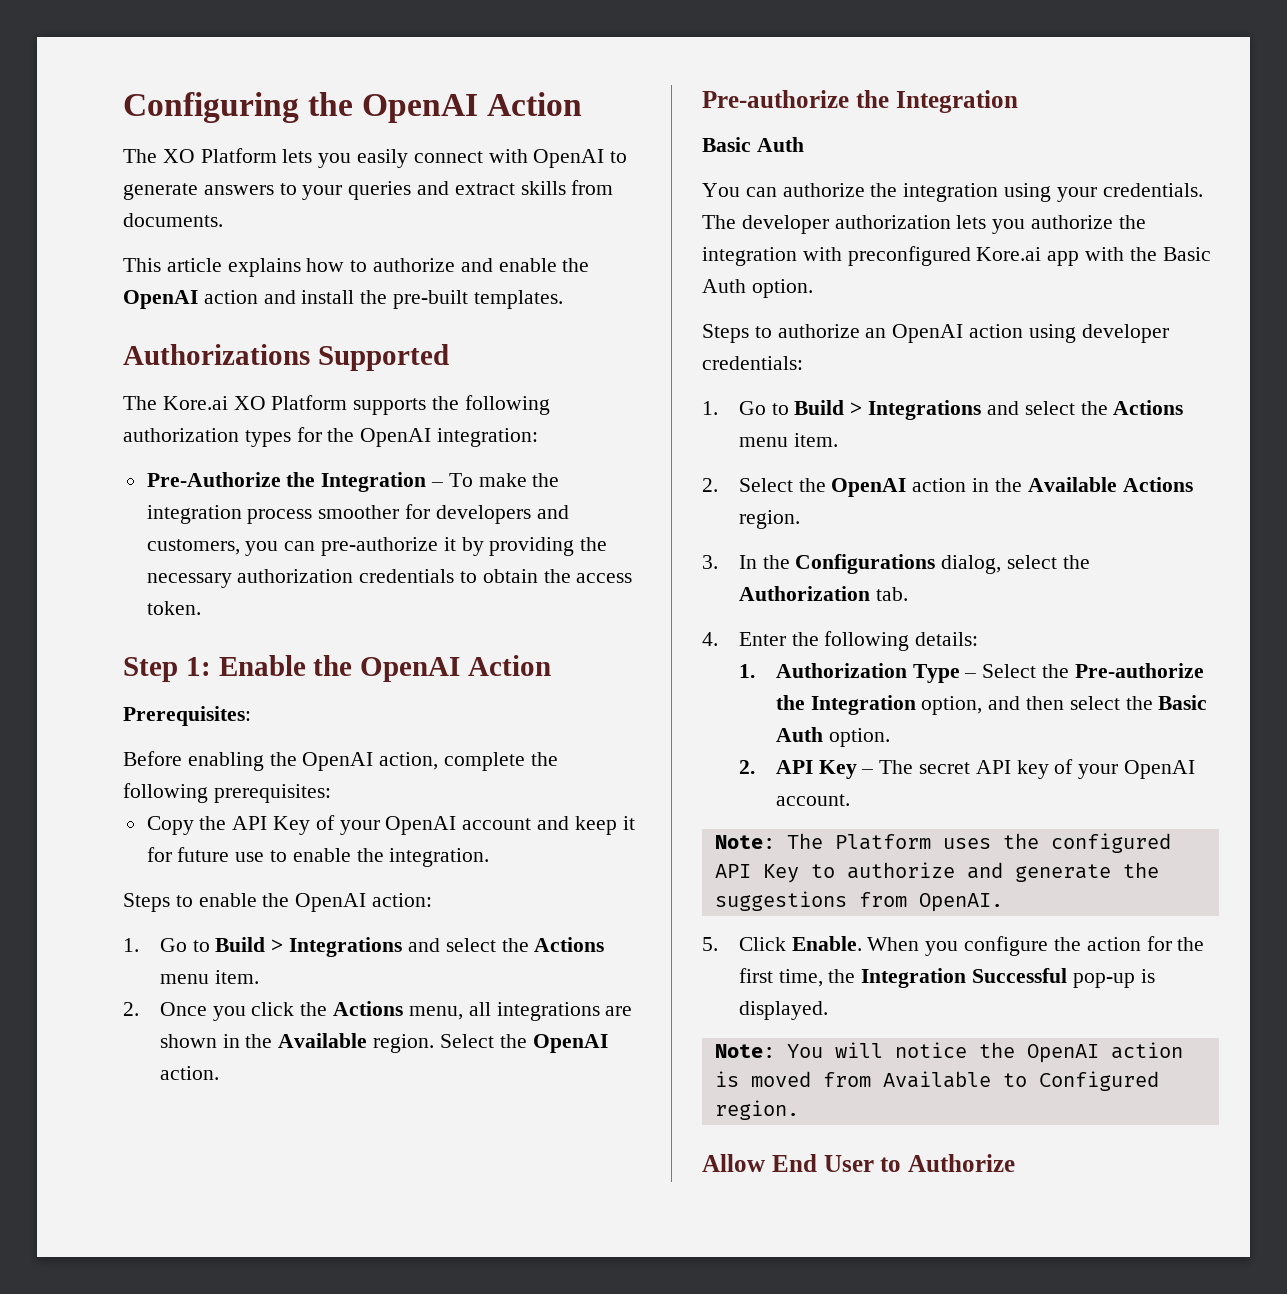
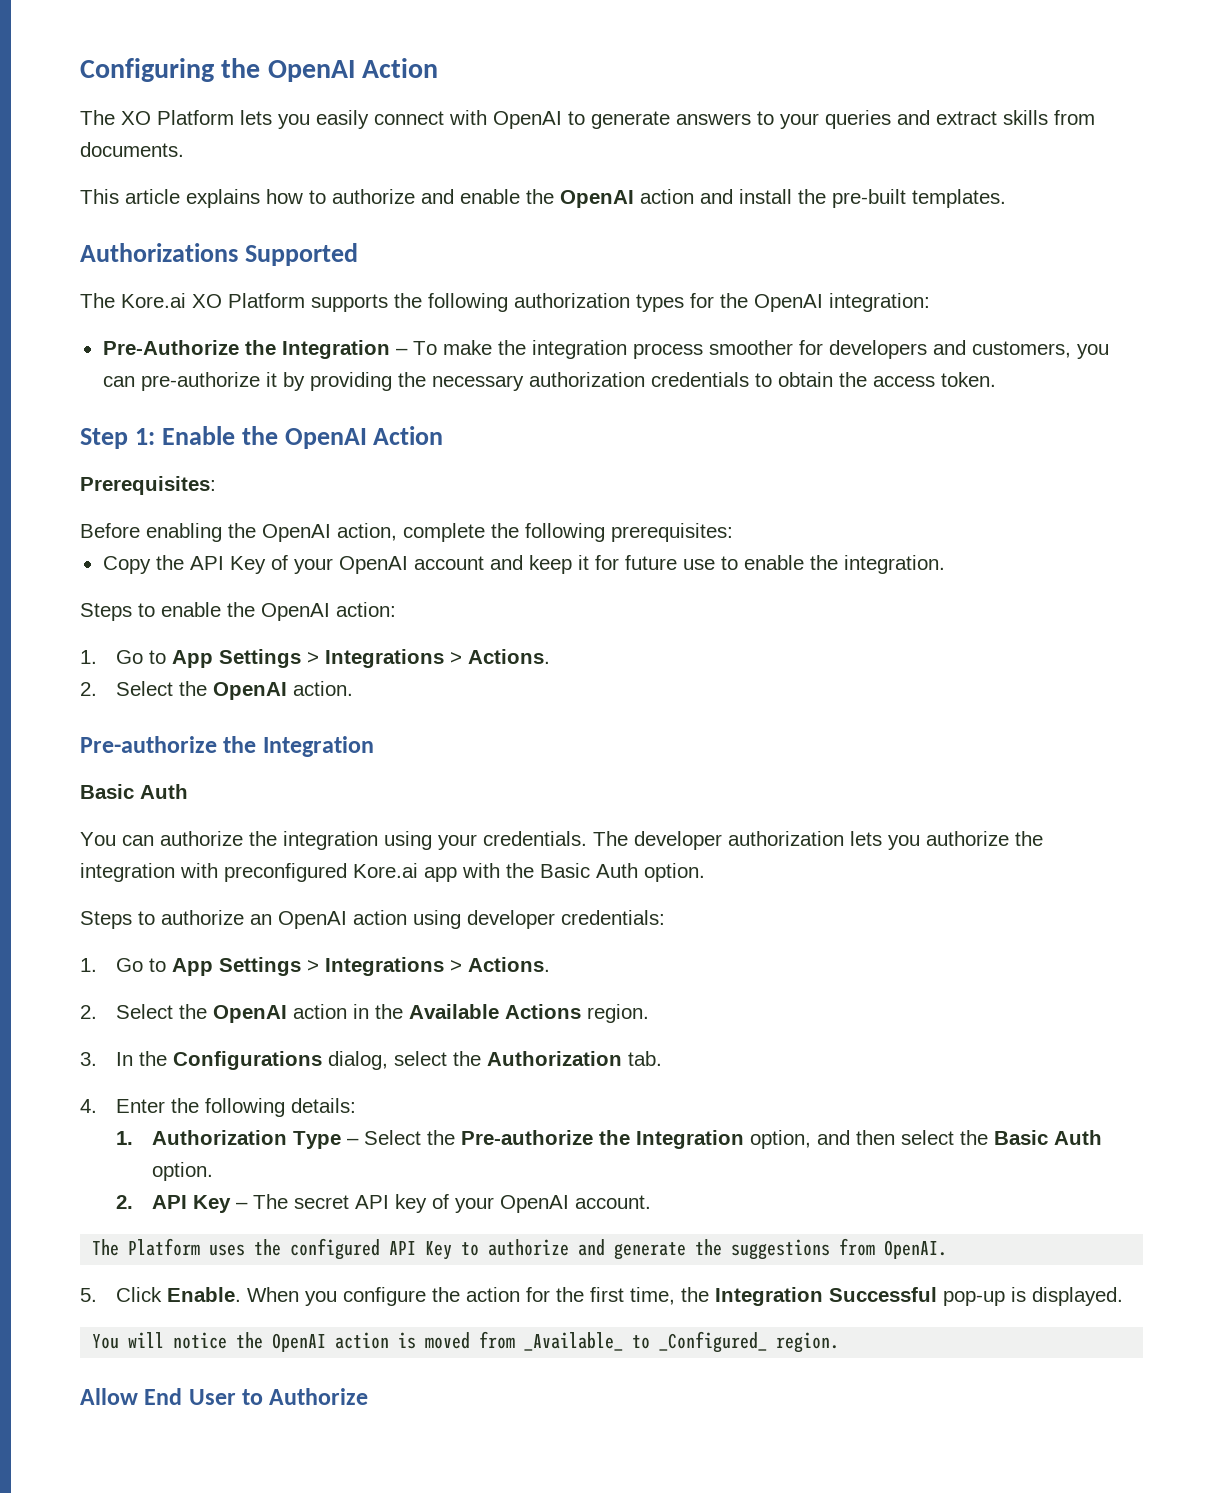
[215,937,605,957] [159,970,259,984] [123,1001,633,1021] [159,1033,435,1053] Build > Integrations and select the Actions menu item. // 2. Once you click the Actions menu, all integrations are shown in the Available region. -> [172,649,551,668] [80,682,97,696] App Settings > Integrations > Actions. // 2.
[794,400,1184,420] [738,433,838,447] Build > Integrations and select the Actions menu item. -> [172,957,551,976] App Settings > Integrations > Actions.
[714,835,775,849] Note: -> (652, 1202) none
[714,1044,775,1058] Note: -> (1124, 1296) none
[882,1071,1159,1091] Available to Configured -> [524,1331,768,1353] _Available_ to _Configured_

